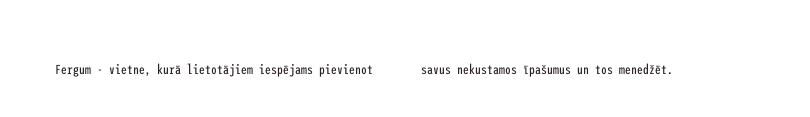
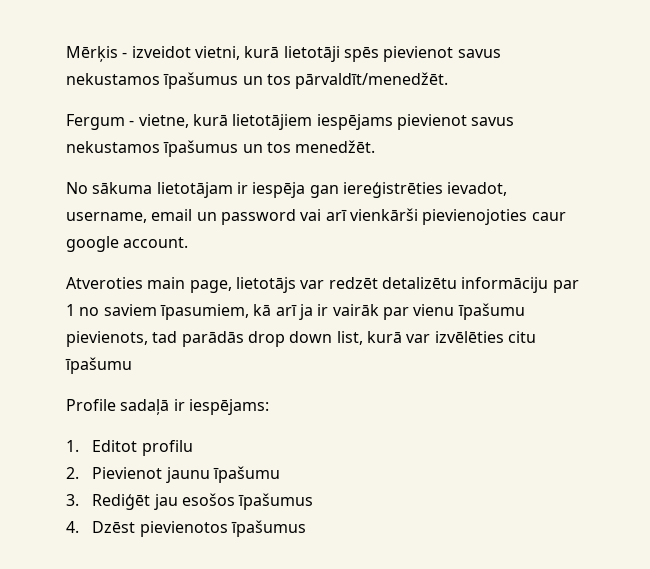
(55, 70) none -> [66,46,501,62] [66,72,449,89] Mērķis - izveidot vietni, kurā lietotāji spēs pievienot savus nekustamos īpašumus un tos pārvaldīt/menedžēt. //
(673, 69) none -> [66,182,508,198] [66,208,566,225] [66,236,189,252] [66,277,579,293] [66,303,525,320] [66,331,536,347] [65,357,132,374] [66,399,269,415] [66,440,193,456] [66,466,281,483] [66,493,314,510] [66,520,307,537] // No sākuma lietotājam ir iespēja gan iereģistrēties ievadot, username, email un password vai arī vienkārši pievienojoties caur google account. // Atveroties main page, lietotājs var redzēt detalizētu informāciju par 1 no saviem īpasumiem, kā arī ja ir vairāk par vienu īpašumu pievienots, tad parādās drop down list, kurā var izvēlēties citu īpašumu // Profile sadaļā ir iespējams: // 1. Editot profilu // 2. Pievienot jaunu īpašumu // 3. Rediģēt jau esošos īpašumus // 4. Dzēst pievienotos īpašumus

